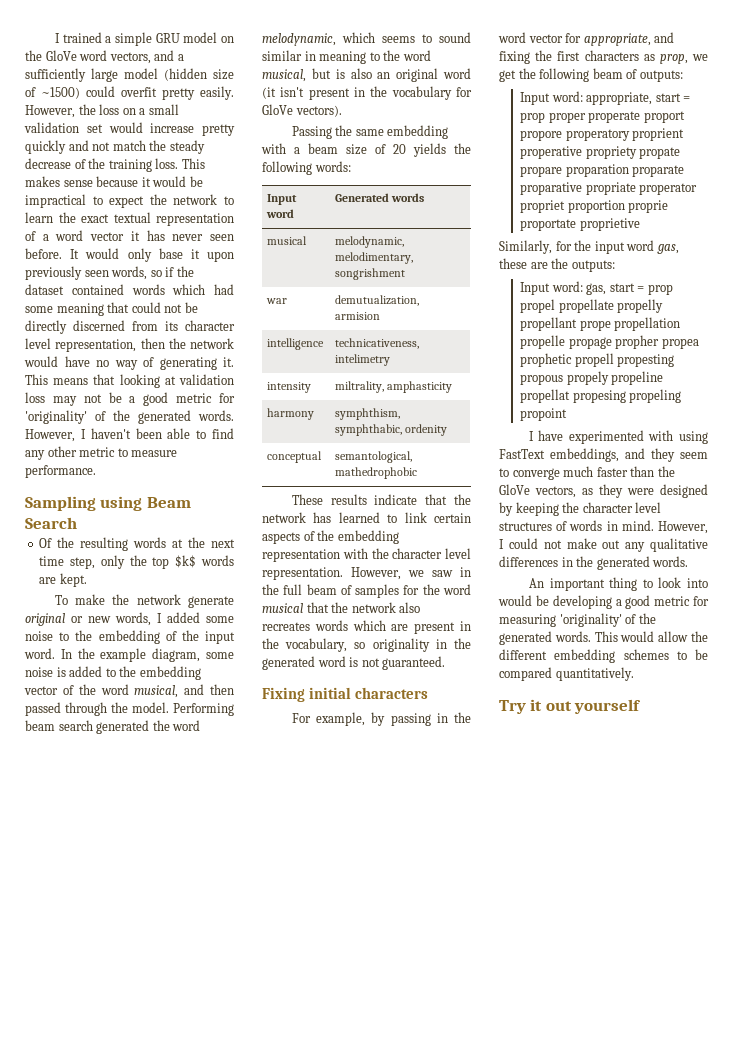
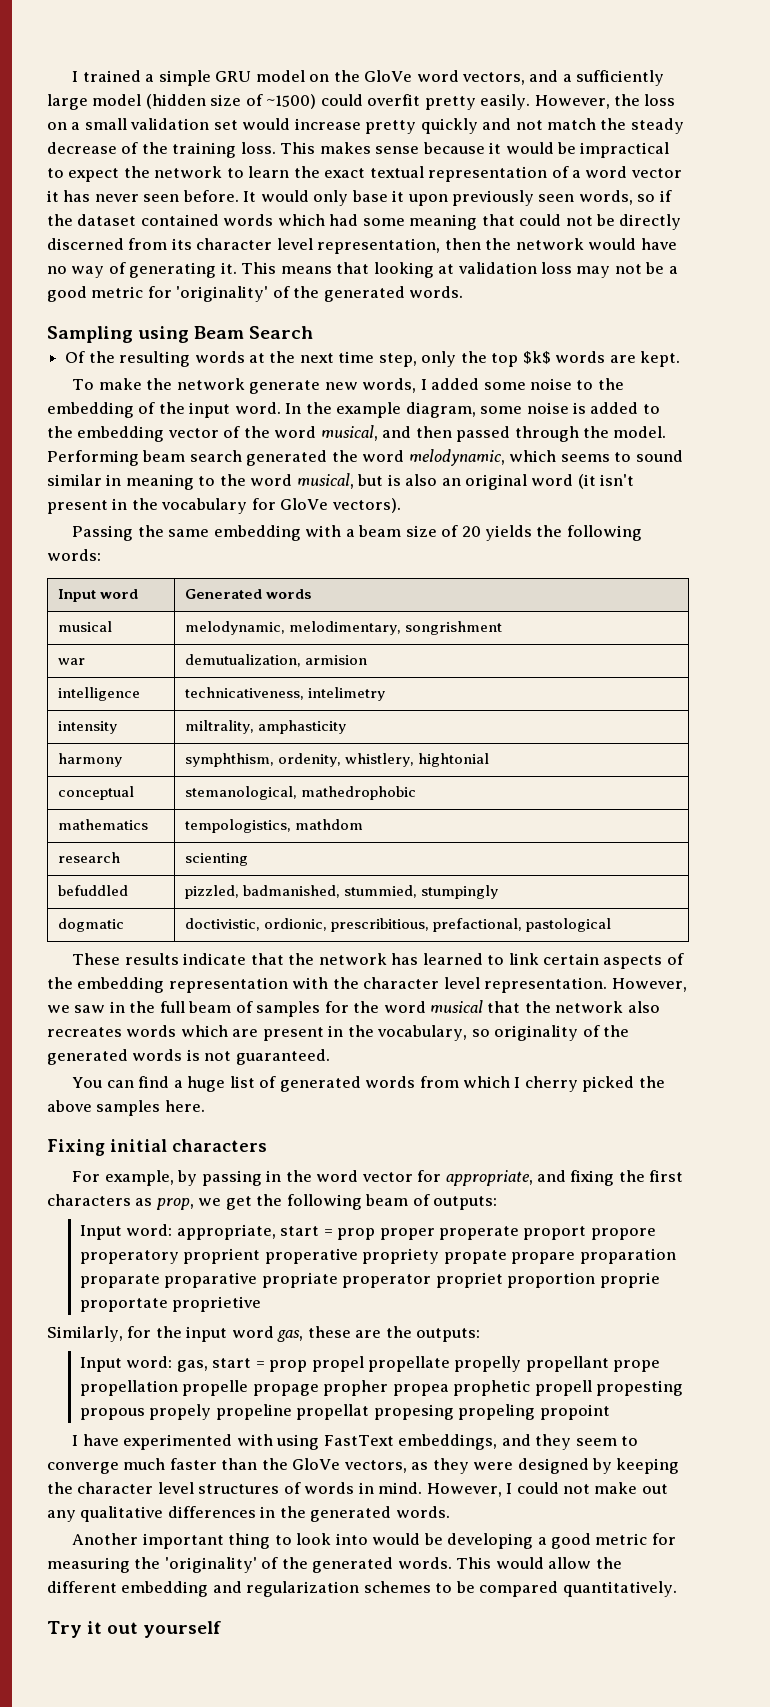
[25,428,235,442] [25,446,178,460] [25,465,96,478] However, I haven't been able to find any other metric to measure performance. -> (464, 292) none
[25,613,83,626] original or -> (321, 387) none
[335,424,448,436] symphthabic, ordenity -> [277,753,489,767] ordenity, whistlery, hightonial
[335,451,413,463] semantological, -> [184,786,297,800] stemanological,
(418, 473) none -> [57,819,148,830] [184,819,363,833] [57,852,120,863] [184,853,248,866] [57,885,128,896] [184,885,498,899] [57,918,124,932] [184,918,611,932] // mathematics | tempologistics, mathdom // research | scienting // befuddled | pizzled, badmanished, stummied, stumpingly // dogmatic | doctivistic, ordionic, prescribitious, prefactional, pastological
[435,638,471,649] [262,656,346,670] in the generated word -> [582,1025,630,1037] [47,1049,183,1065] of the generated words
(446, 663) none -> [72,1076,665,1092] [47,1100,205,1116] // You can find a huge list of generated words from which I cherry picked the above samples here.
[528,578,544,588] An -> [72,1533,139,1545] Another
(556, 620) none -> [134,1557,161,1569] the
(616, 656) none -> [212,1581,360,1597] and regularization

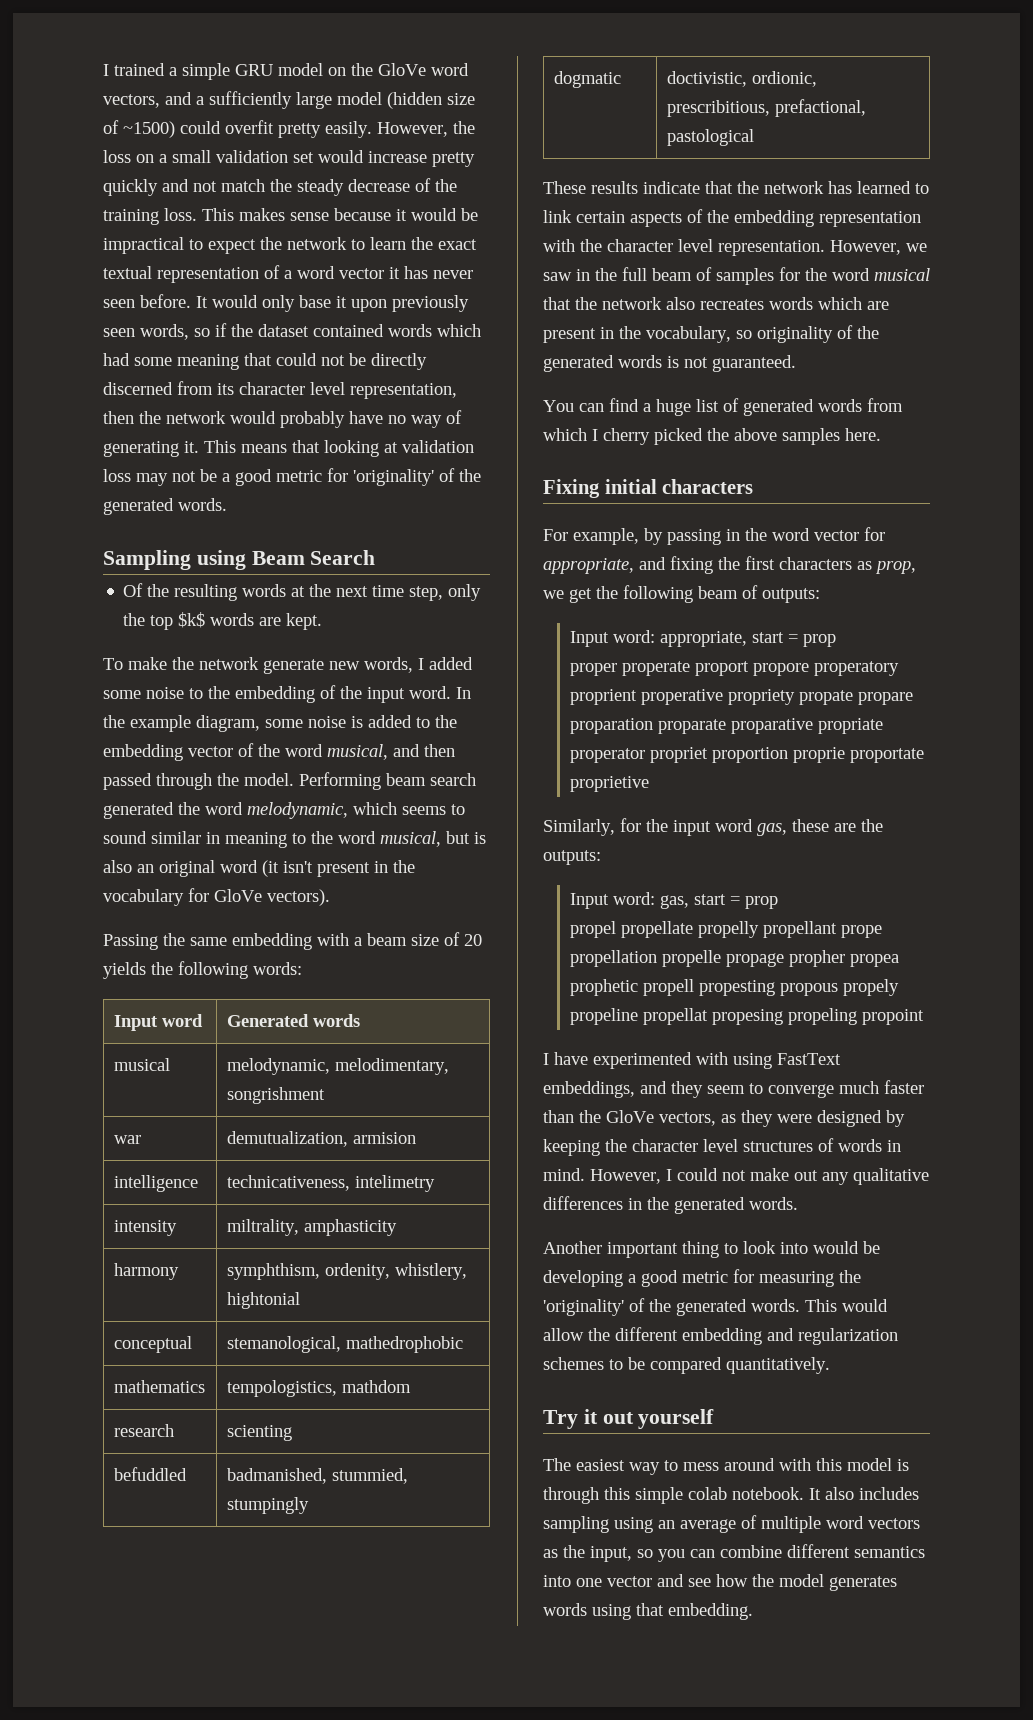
(637, 244) none -> [280,411,345,428] probably
[184,885,239,899] pizzled, -> (187, 1474) none
(376, 1234) none -> (837, 640) //
(308, 1366) none -> (779, 902) //
(222, 1629) none -> [543,1458,909,1475] [543,1487,919,1504] [543,1515,920,1533] [543,1544,925,1562] [543,1574,897,1591] [543,1603,753,1620] // The easiest way to mess around with this model is through this simple colab notebook. It also includes sampling using an average of multiple word vectors as the input, so you can combine different semantics into one vector and see how the model generates words using that embedding.

